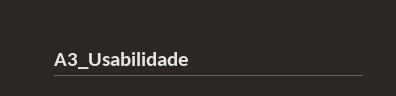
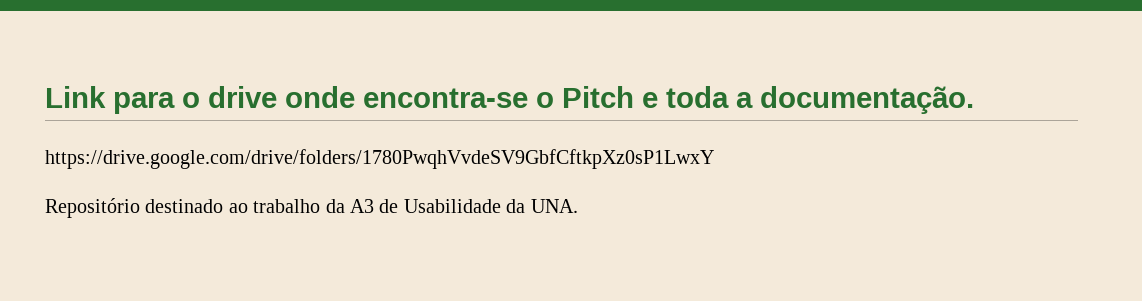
[54,52,189,69] A3_Usabilidade -> [45,86,974,114] [45,149,714,169] [45,198,578,218] Link para o drive onde encontra-se o Pitch e toda a documentação. // https://drive.google.com/drive/folders/1780PwqhVvdeSV9GbfCftkpXz0sP1LwxY // Repositório destinado ao trabalho da A3 de Usabilidade da UNA.

